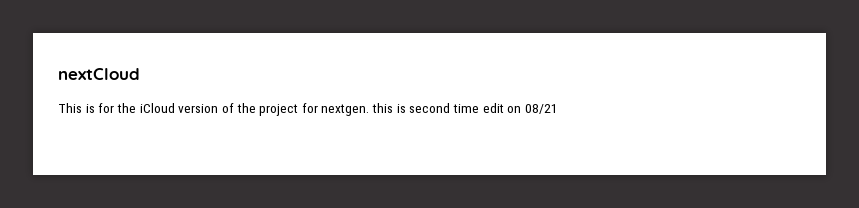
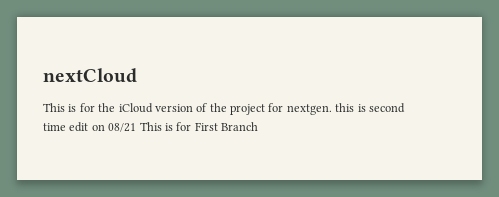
(558, 109) none -> [139,122,258,131] This is for First Branch

